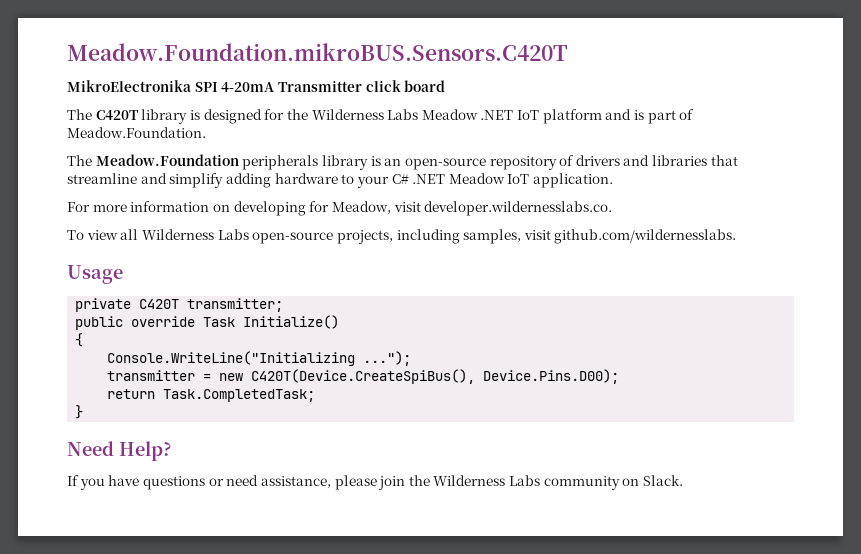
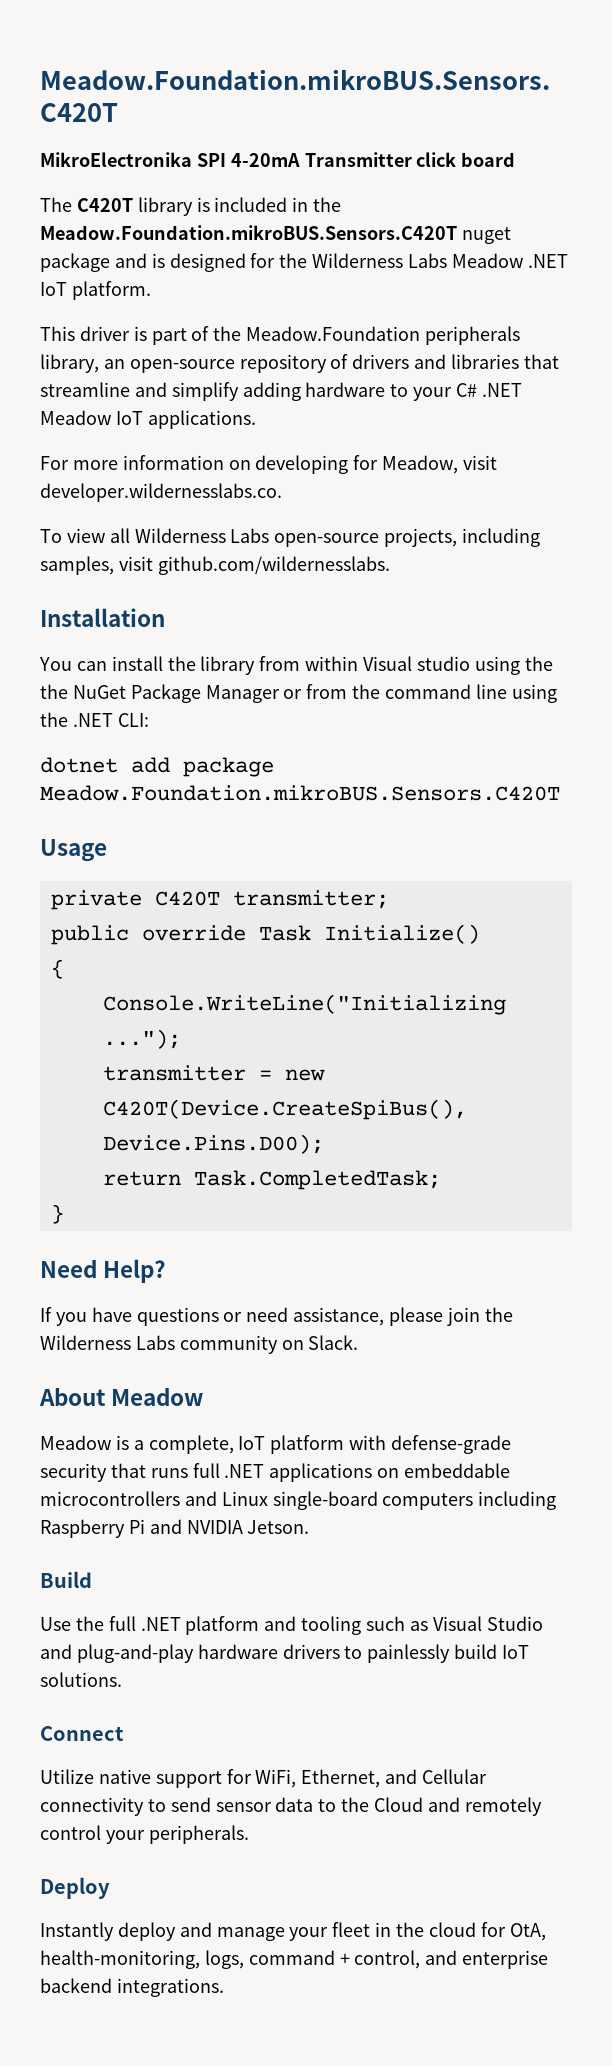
(200, 115) none -> [214,197,342,212] [40,225,511,244] [40,253,165,272] included in the Meadow.Foundation.mikroBUS.Sensors.C420T nuget package and is
[542,109,695,124] [67,127,206,138] [67,154,381,170] platform and is part of Meadow.Foundation. // The Meadow.Foundation peripherals library is -> [71,281,151,300] [40,326,521,345] [40,354,99,373] platform. // This driver is part of the Meadow.Foundation peripherals library,
[533,173,614,188] application. -> [147,410,256,429] applications.
(737, 236) none -> [40,608,165,627] [39,656,553,675] [40,684,557,703] [40,712,149,727] [40,757,274,777] [40,785,560,801] // Installation // You can install the library from within Visual studio using the the NuGet Package Manager or from the command line using the .NET CLI: // dotnet add package Meadow.Foundation.mikroBUS.Sensors.C420T
(684, 480) none -> [39,1387,204,1406] [40,1435,512,1454] [40,1463,511,1482] [40,1491,557,1510] [40,1519,310,1538] [40,1571,92,1588] [40,1616,543,1635] [40,1644,530,1663] [40,1672,122,1687] [40,1726,124,1741] [40,1769,488,1788] [40,1797,542,1816] [40,1825,249,1844] [40,1877,110,1899] [40,1922,546,1941] [40,1950,549,1969] [40,1978,224,1997] // About Meadow // Meadow is a complete, IoT platform with defense-grade security that runs full .NET applications on embeddable microcontrollers and Linux single-board computers including Raspberry Pi and NVIDIA Jetson. // Build // Use the full .NET platform and tooling such as Visual Studio and plug-and-play hardware drivers to painlessly build IoT solutions. // Connect // Utilize native support for WiFi, Ethernet, and Cellular connectivity to send sensor data to the Cloud and remotely control your peripherals. // Deploy // Instantly deploy and manage your fleet in the cloud for OtA, health-monitoring, logs, command + control, and enterprise backend integrations.

